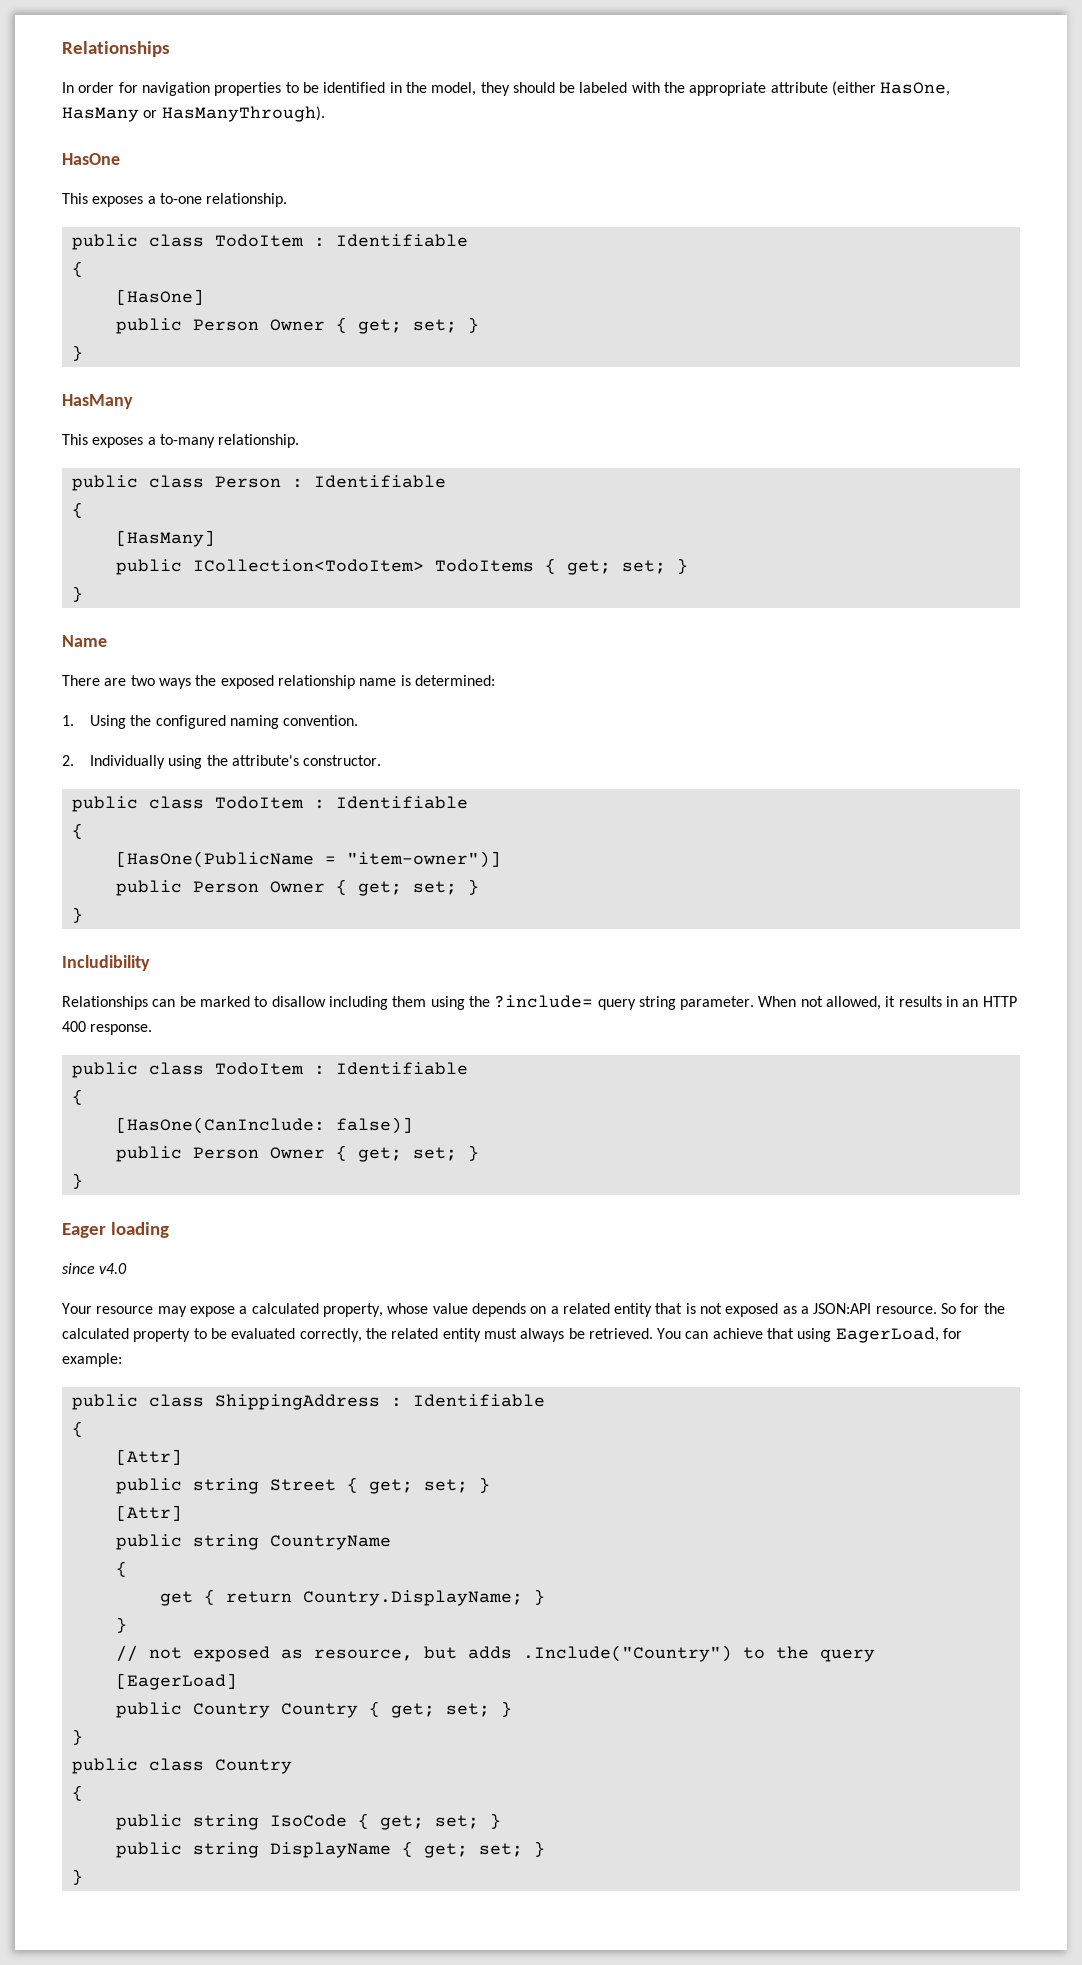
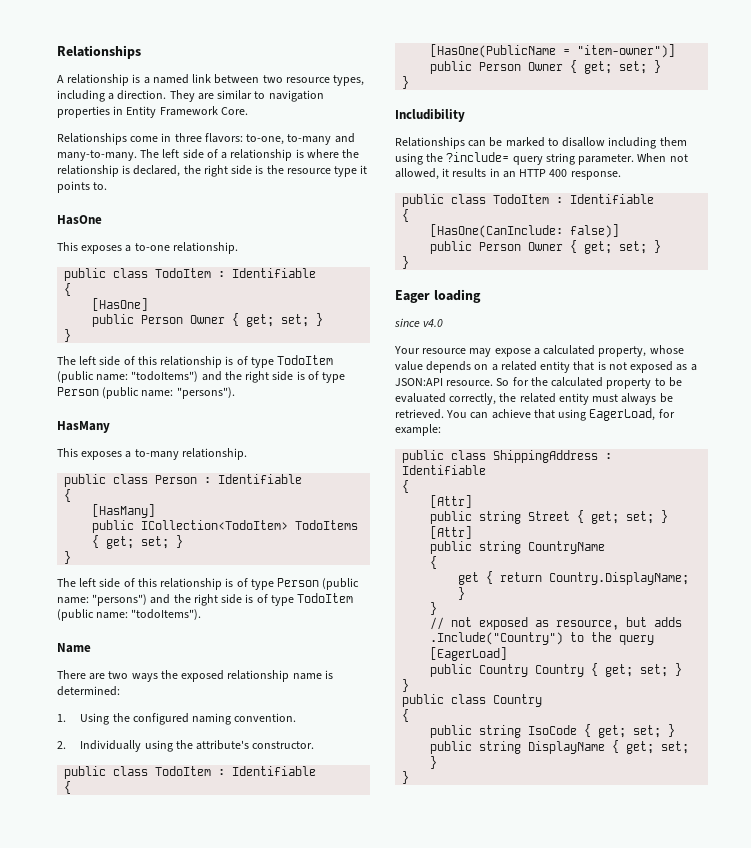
[62,81,951,96] [62,106,325,122] In order for navigation properties to be identified in the model, they should be labeled with the appropriate attribute (either HasOne, HasMany or HasManyThrough). -> [57,74,365,86] [57,90,324,102] [57,106,248,118] [57,133,355,145] [57,149,360,161] [57,165,368,177] [57,181,108,193] A relationship is a named link between two resource types, including a direction. They are similar to navigation properties in Entity Framework Core. // Relationships come in three flavors: to-one, to-many and many-to-many. The left side of a relationship is where the relationship is declared, the right side is the resource type it points to.
(83, 353) none -> [57,355,334,368] [57,371,346,383] [57,387,235,399] // The left side of this relationship is of type TodoItem (public name: "todoItems") and the right side is of type Person (public name: "persons").
(83, 594) none -> [57,578,360,590] [57,593,354,606] [57,609,202,621] // The left side of this relationship is of type Person (public name: "persons") and the right side is of type TodoItem (public name: "todoItems").

